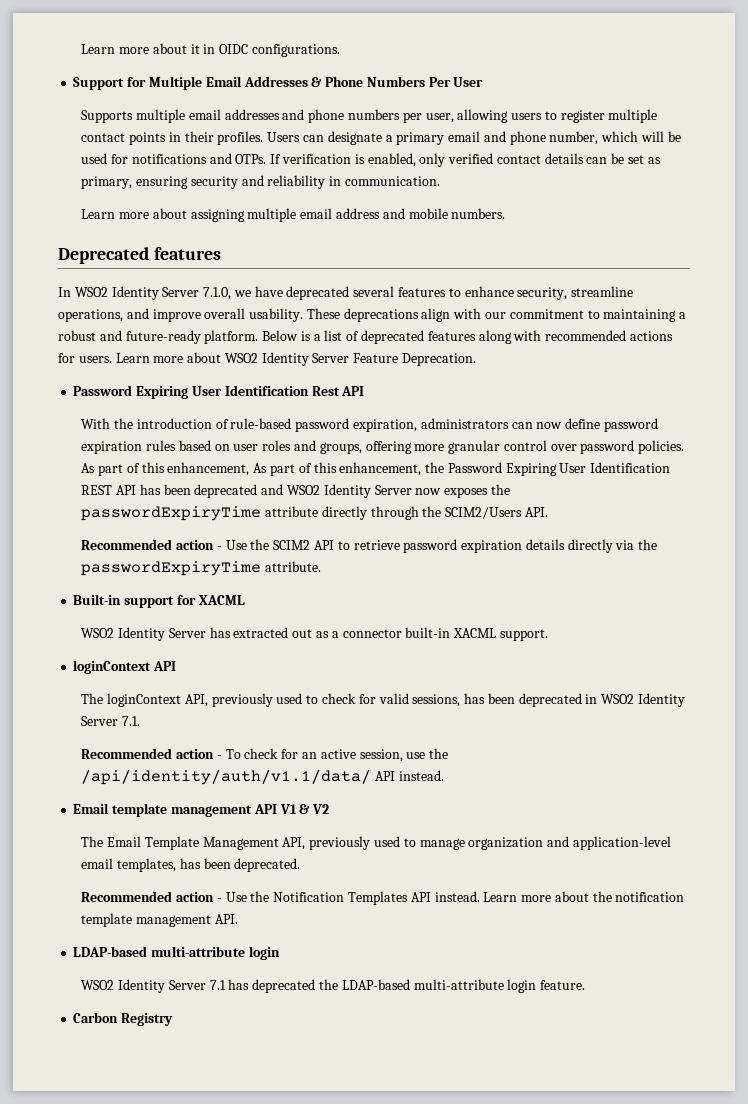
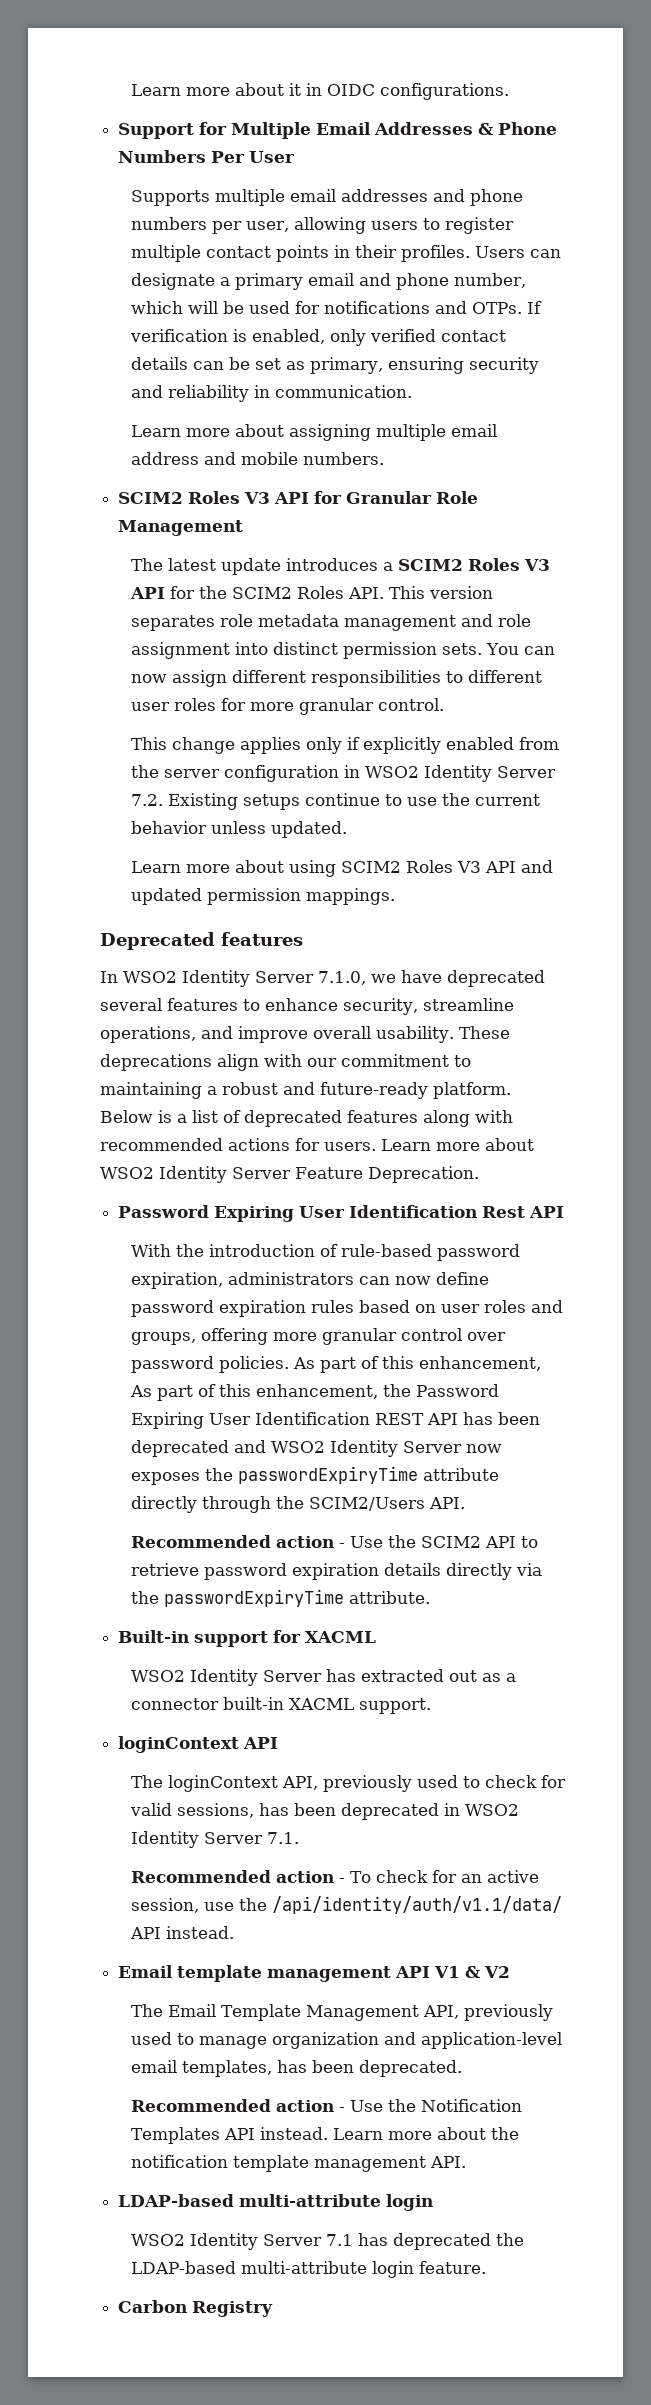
(506, 213) none -> [118,491,479,504] [118,520,244,536] [130,558,550,575] [129,586,493,599] [130,614,531,631] [130,642,555,659] [130,670,542,687] [130,698,444,715] [130,737,559,754] [130,765,556,782] [130,793,540,810] [130,821,347,838] [130,860,553,877] [130,888,395,905] // SCIM2 Roles V3 API for Granular Role Management // The latest update introduces a SCIM2 Roles V3 API for the SCIM2 Roles API. This version separates role metadata management and role assignment into distinct permission sets. You can now assign different responsibilities to different user roles for more granular control. // This change applies only if explicitly enabled from the server configuration in WSO2 Identity Server 7.2. Existing setups continue to use the current behavior unless updated. // Learn more about using SCIM2 Roles V3 API and updated permission mappings.

